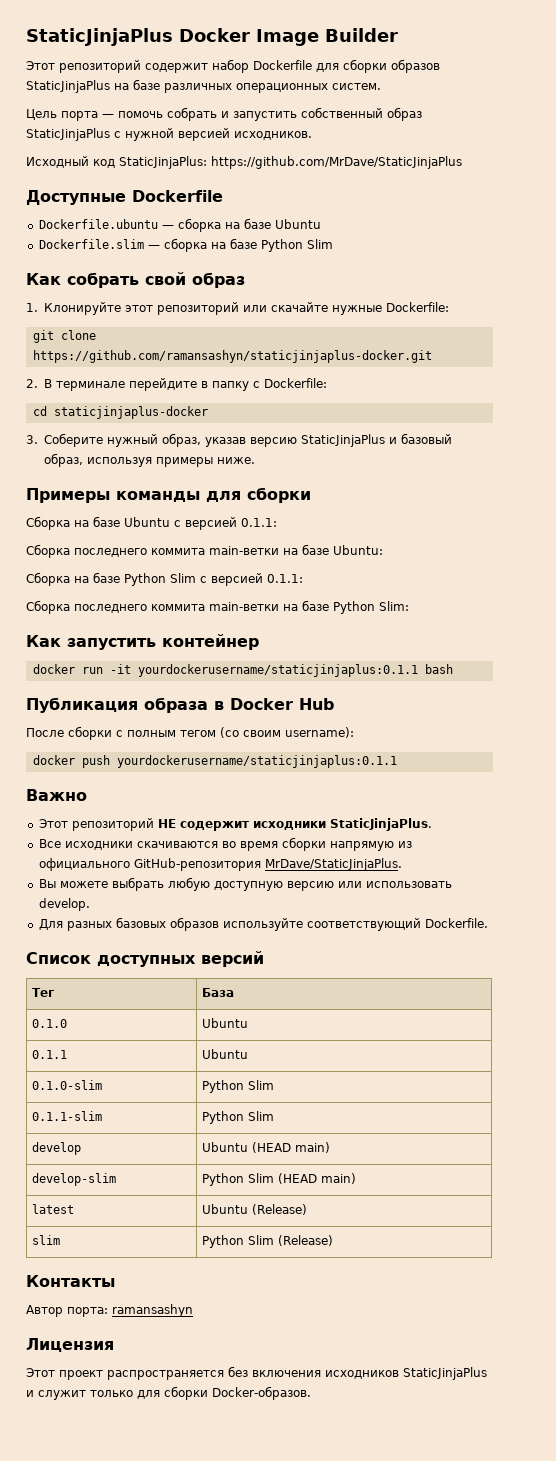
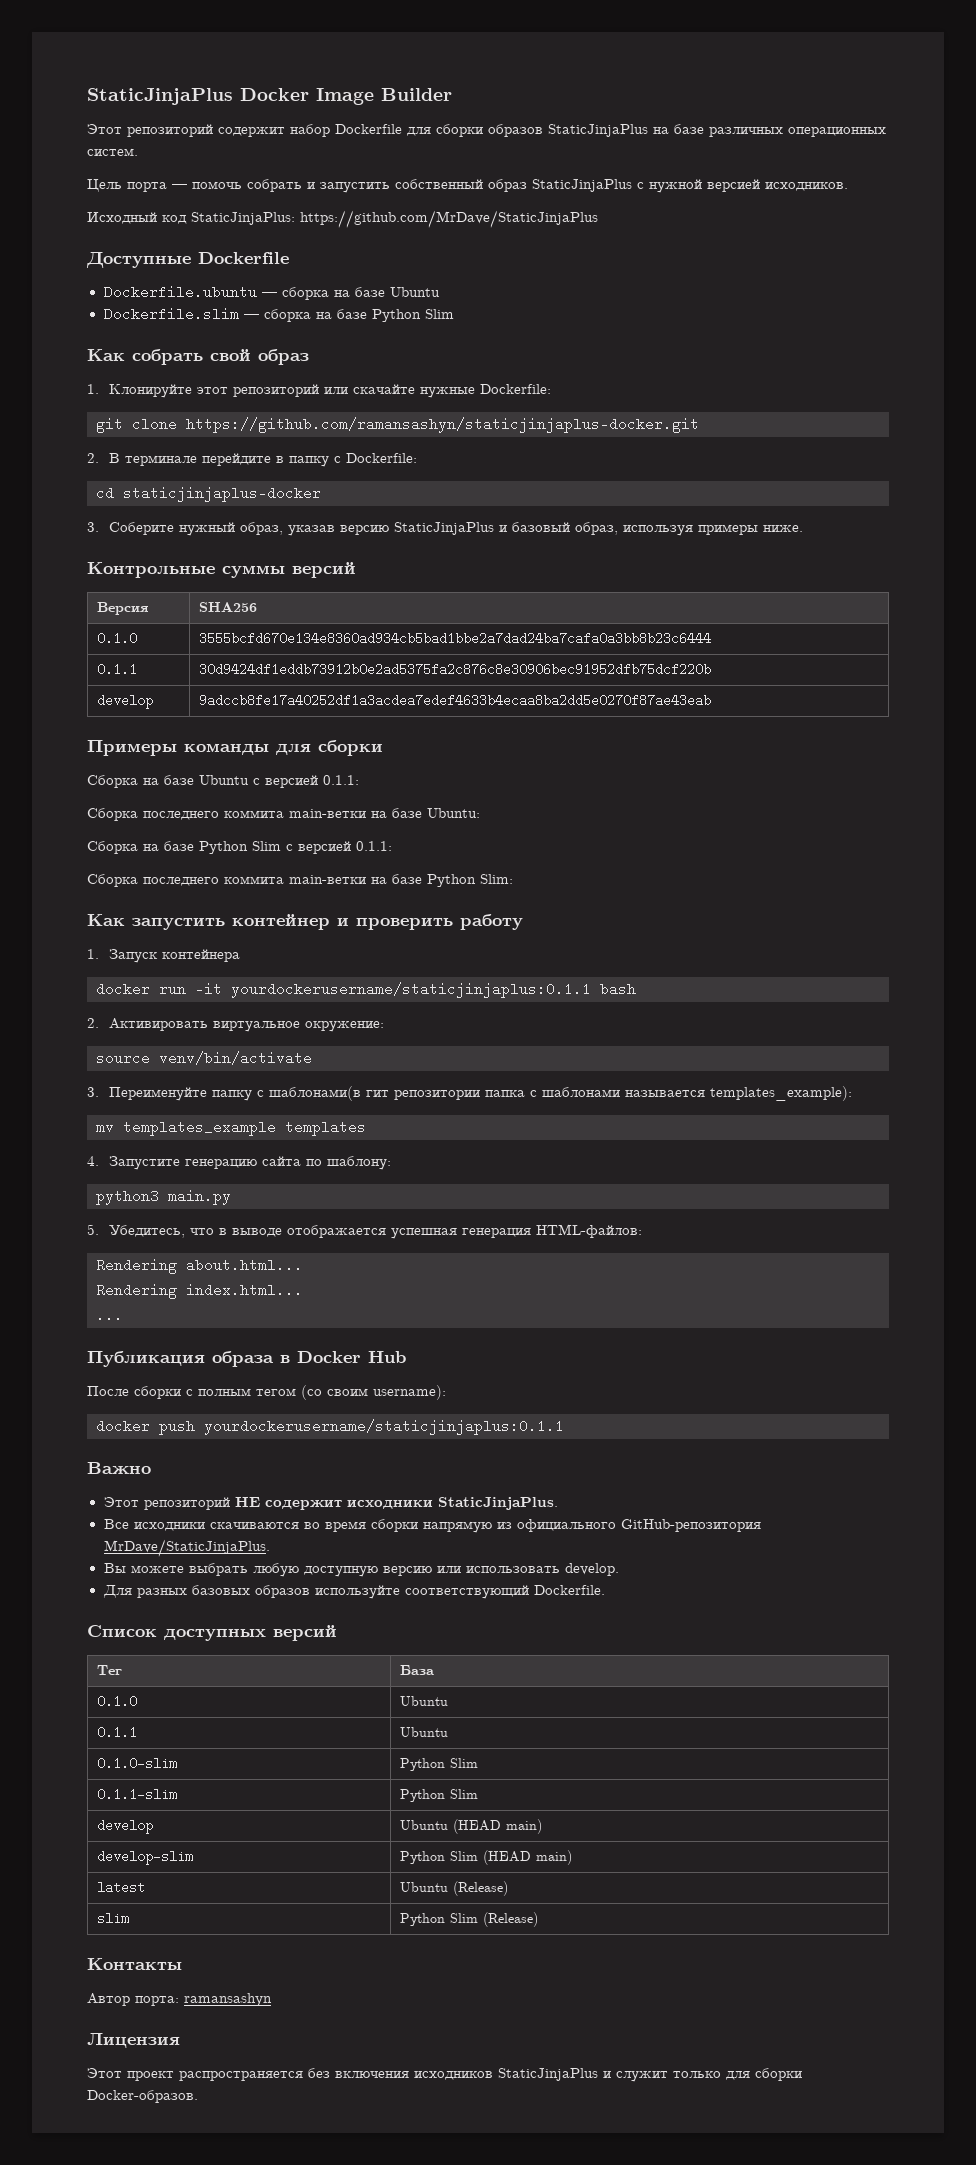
(255, 460) none -> [87,562,356,578] [97,602,150,615] [199,602,258,612] [97,632,138,645] [199,632,712,645] [97,663,138,676] [199,663,712,676] [97,694,154,709] [199,694,712,707] // Контрольные суммы версий // Версия | SHA256 // 0.1.0 | 3555bcfd670e134e8360ad934cb5bad1bbe2a7dad24ba7cafa0a3bb8b23c6444 // 0.1.1 | 30d9424df1eddb73912b0e2ad5375fa2c876c8e30906bec91952dfb75dcf220b // develop | 9adccb8fe17a40252df1a3acdea7edef4633b4ecaa8ba2dd5e0270f87ae43eab
(259, 642) none -> [337,914,523,930] [87,949,241,963] и проверить работу // 1. Запуск контейнера
(453, 669) none -> [87,1018,385,1032] [96,1051,312,1065] [87,1086,853,1101] [96,1120,366,1136] [87,1156,392,1170] [96,1189,231,1205] [87,1224,643,1239] [96,1258,303,1274] [96,1283,303,1299] [96,1308,123,1322] // 2. Активировать виртуальное окружение: // source venv/bin/activate // 3. Переименуйте папку с шаблонами(в гит репозитории папка с шаблонами называется templates_example): // mv templates_example templates // 4. Запустите генерацию сайта по шаблону: // python3 main.py // 5. Убедитесь, что в выводе отображается успешная генерация HTML-файлов: // Rendering about.html... // Rendering index.html... // ...

